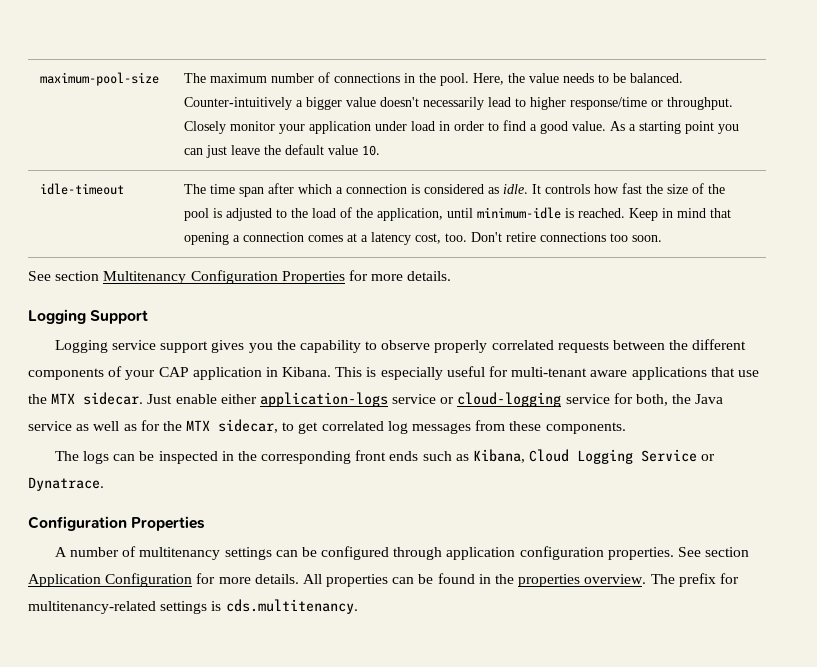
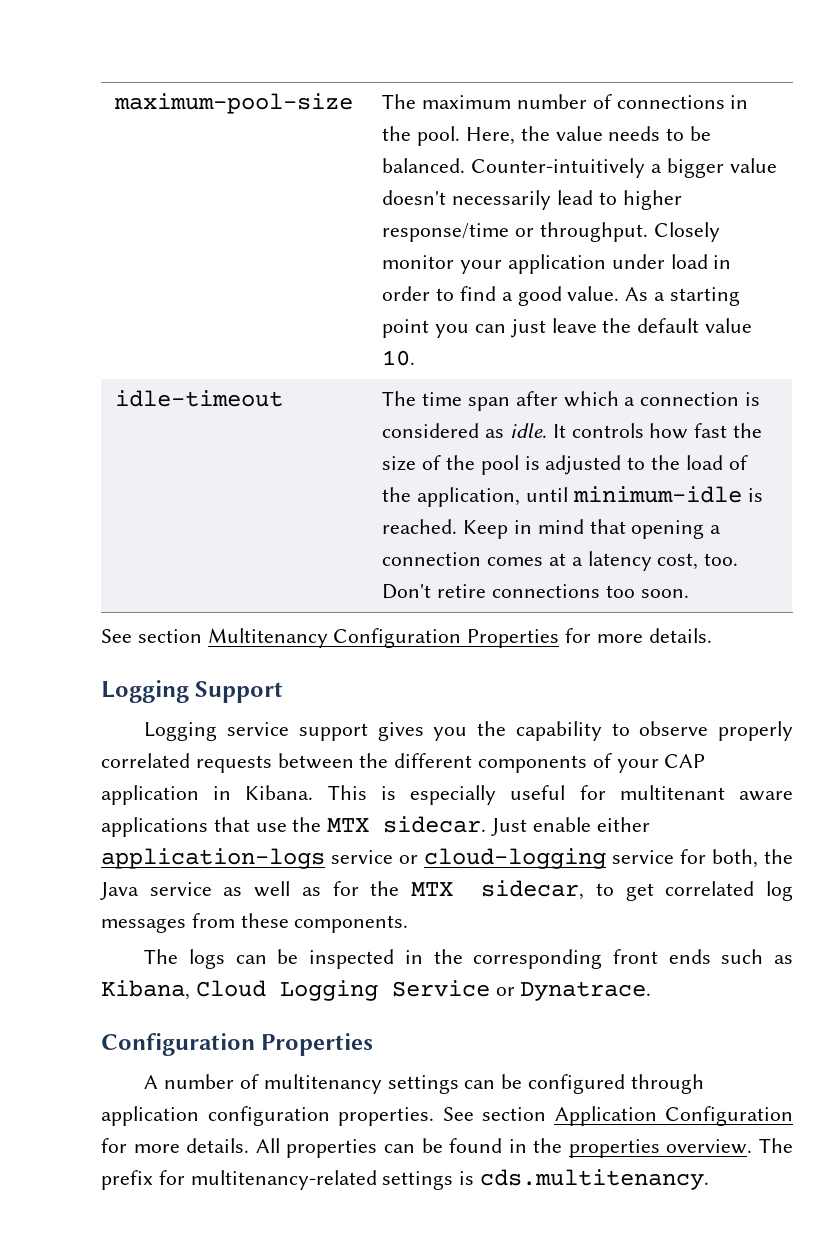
[511,367,588,377] multi-tenant -> [619,785,725,800] multitenant

